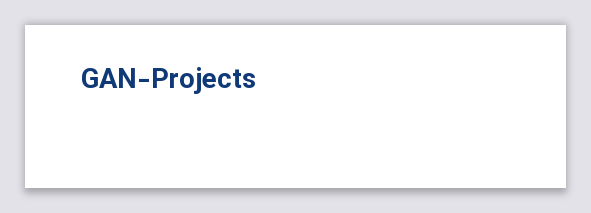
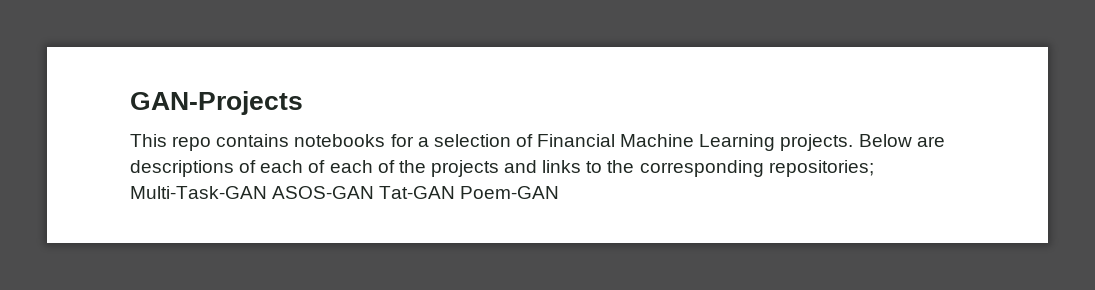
(256, 80) none -> [130,134,945,151] [130,160,874,177] [130,186,560,199] // This repo contains notebooks for a selection of Financial Machine Learning projects. Below are descriptions of each of each of the projects and links to the corresponding repositories; Multi-Task-GAN ASOS-GAN Tat-GAN Poem-GAN

